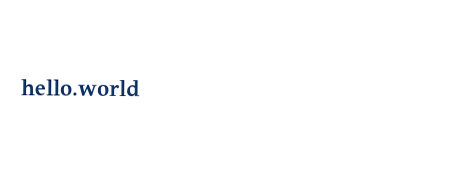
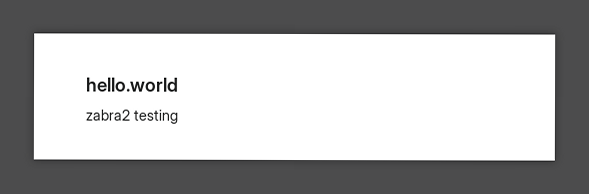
(141, 88) none -> [85,109,178,124] // zabra2 testing

